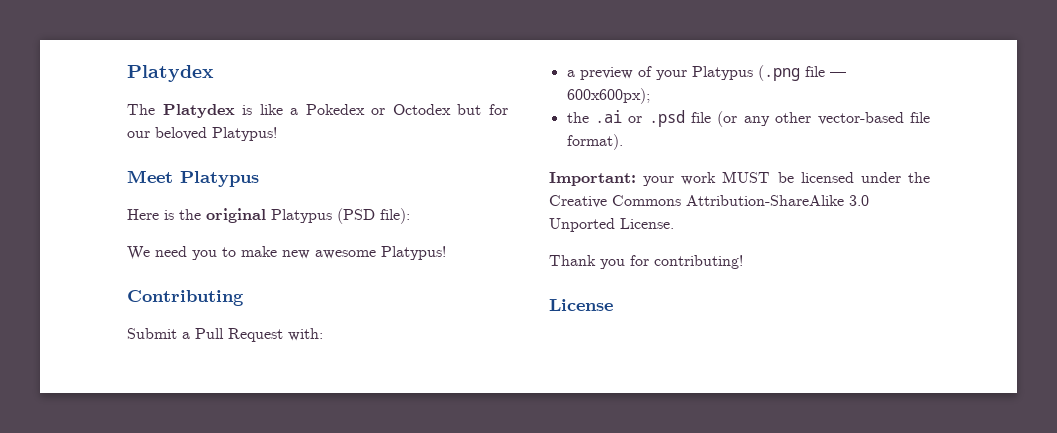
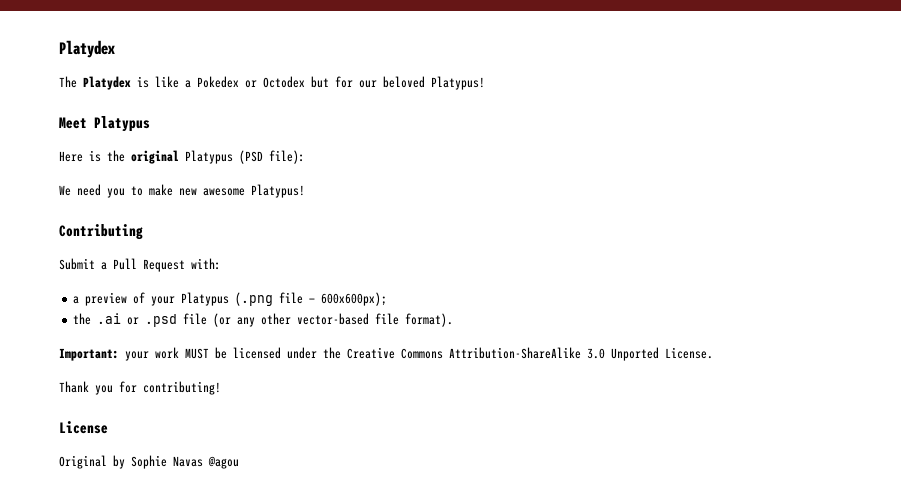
(613, 305) none -> [59,455,239,469] // Original by Sophie Navas @agou

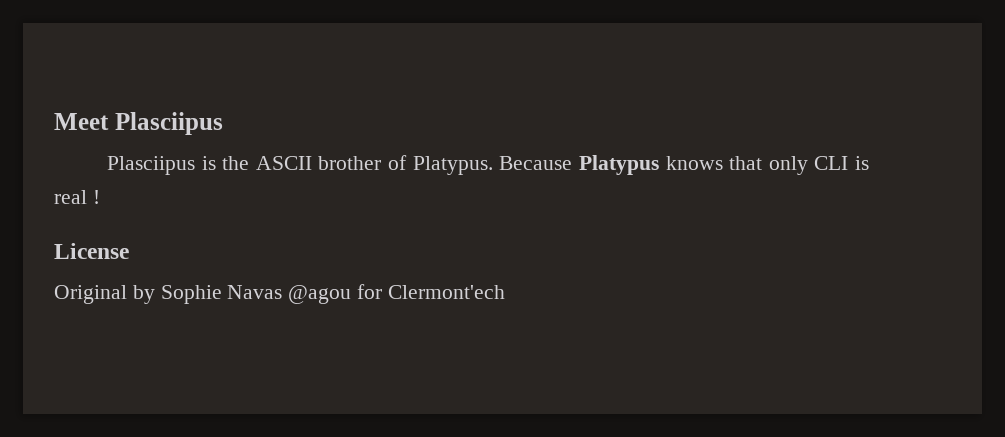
[59,40,115,58] [59,76,485,90] [59,116,150,132] [59,150,305,164] [59,184,305,198] [59,224,143,240] [59,258,221,272] [73,292,388,306] [73,313,454,327] [59,347,713,361] [59,381,221,395] Platydex // The Platydex is like a Pokedex or Octodex but for our beloved Platypus! // Meet Platypus // Here is the original Platypus (PSD file): // We need you to make new awesome Platypus! // Contributing // Submit a Pull Request with: // a preview of your Platypus (.png file — 600x600px); // the .ai or .psd file (or any other vector-based file format). // Important: your work MUST be licensed under the Creative Commons Attribution-ShareAlike 3.0 Unported License. // Thank you for contributing! -> [54,112,223,135] [106,155,870,175] [54,190,100,204] Meet Plasciipus // Plasciipus is the ASCII brother of Platypus. Because Platypus knows that only CLI is real !
(239, 462) none -> [357,284,505,299] for Clermont'ech

